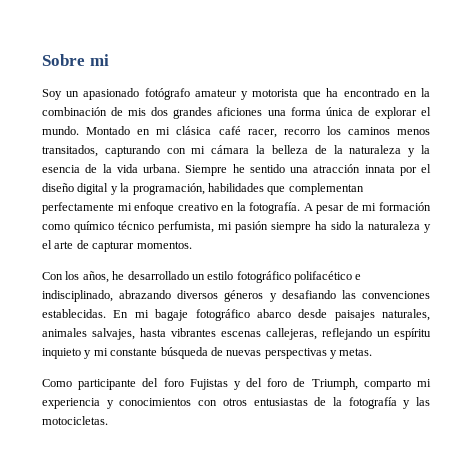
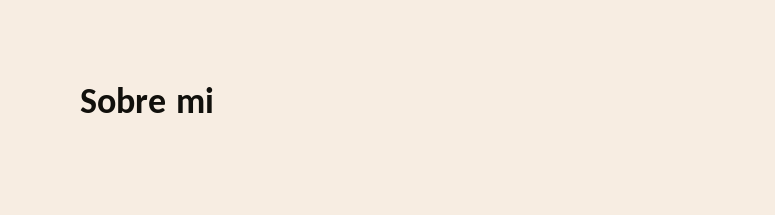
[42,88,431,100] [42,107,431,119] [42,126,430,138] [42,145,430,157] [42,164,431,176] [42,183,364,195] [42,202,432,214] [42,221,431,233] [42,240,192,252] [42,271,362,283] [42,290,430,302] [42,309,430,321] [42,328,431,340] [42,347,373,359] [42,378,432,390] [42,397,430,409] [42,416,108,425] // Soy un apasionado fotógrafo amateur y motorista que ha encontrado en la combinación de mis dos grandes aficiones una forma única de explorar el mundo. Montado en mi clásica café racer, recorro los caminos menos transitados, capturando con mi cámara la belleza de la naturaleza y la esencia de la vida urbana. Siempre he sentido una atracción innata por el diseño digital y la programación, habilidades que complementan perfectamente mi enfoque creativo en la fotografía. A pesar de mi formación como químico técnico perfumista, mi pasión siempre ha sido la naturaleza y el arte de capturar momentos. // Con los años, he desarrollado un estilo fotográfico polifacético e indisciplinado, abrazando diversos géneros y desafiando las convenciones establecidas. En mi bagaje fotográfico abarco desde paisajes naturales, animales salvajes, hasta vibrantes escenas callejeras, reflejando un espíritu inquieto y mi constante búsqueda de nuevas perspectivas y metas. // Como participante del foro Fujistas y del foro de Triumph, comparto mi experiencia y conocimientos con otros entusiastas de la fotografía y las motocicletas. -> (214, 100) none

